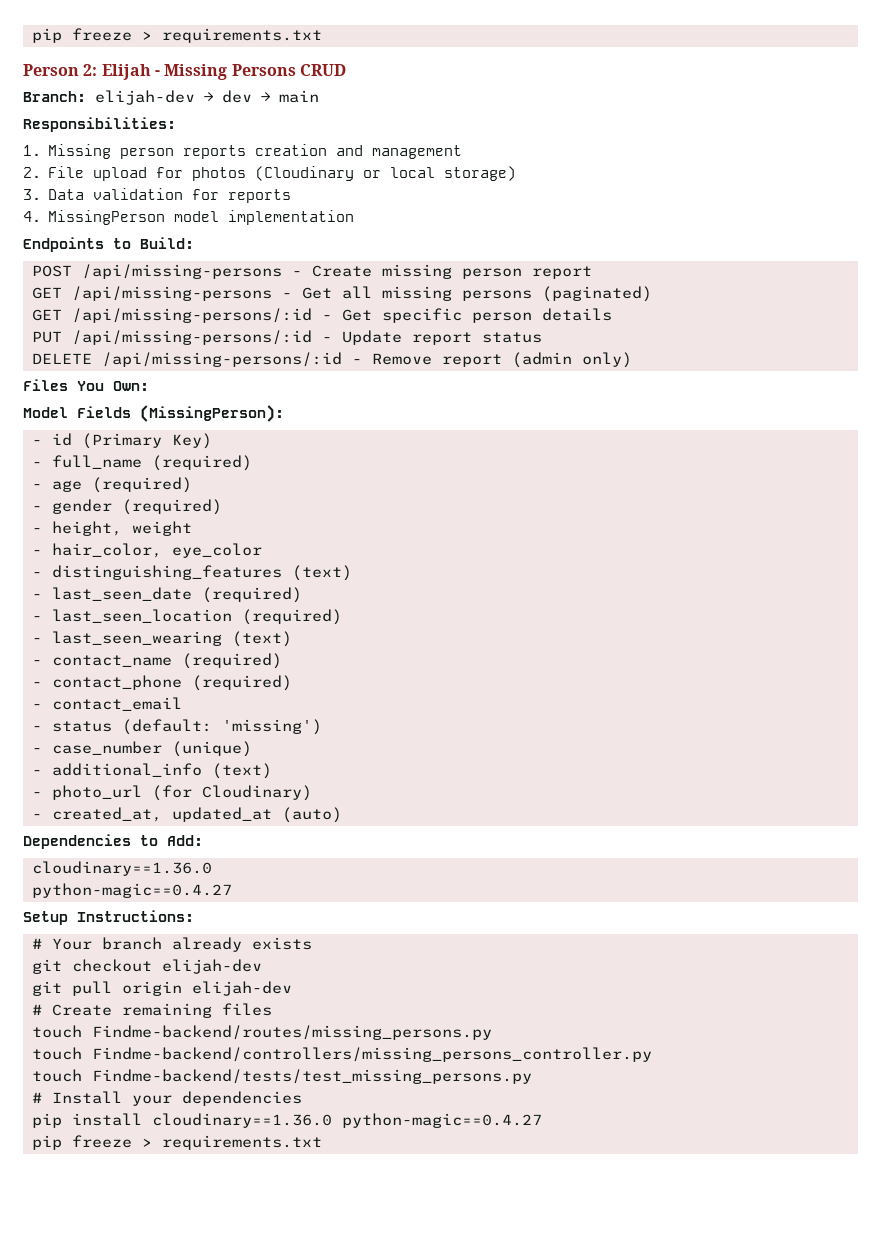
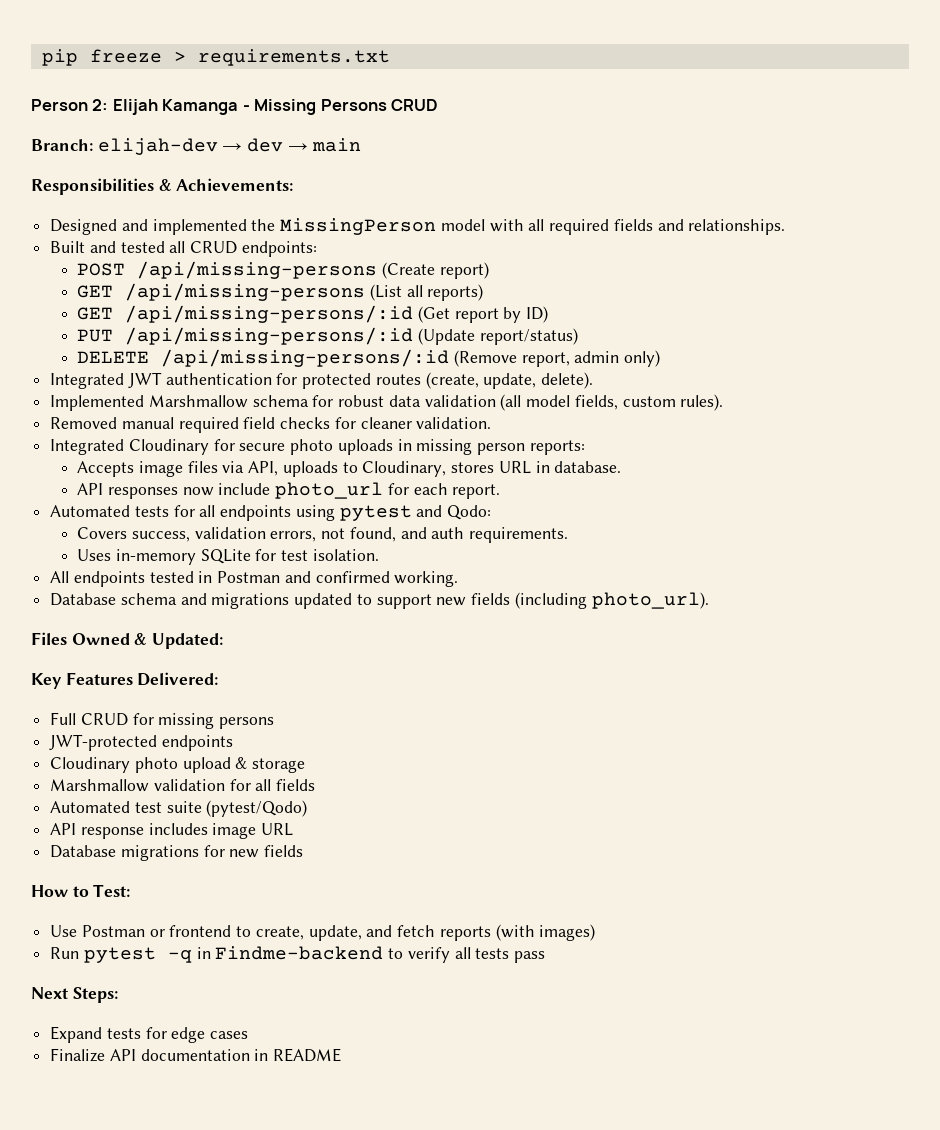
(151, 72) none -> [162,99,239,115] Kamanga
[23,117,176,132] [23,144,463,159] [23,166,517,181] [23,188,292,203] [23,210,355,225] [23,237,194,252] [31,264,592,279] [31,286,652,302] [31,308,612,323] [31,330,542,345] [31,352,632,368] [23,379,149,391] [23,405,284,422] [31,433,212,449] [31,455,252,471] [31,477,192,493] [31,499,222,515] [31,521,192,536] [31,543,262,558] [31,565,352,581] [31,587,302,603] [31,609,342,625] [31,631,292,647] [31,653,282,669] [31,675,292,691] [31,697,182,711] [31,719,322,735] [31,741,252,757] [31,763,272,779] [31,785,312,801] [31,807,342,823] [23,834,203,849] [31,861,212,876] [31,883,232,898] [23,910,194,925] [31,937,312,952] [31,959,262,974] [31,981,292,996] [31,1003,272,1018] [31,1025,492,1040] [31,1047,652,1062] [31,1069,532,1084] [31,1091,302,1106] [31,1113,542,1128] [31,1135,322,1150] Responsibilities: // 1. Missing person reports creation and management // 2. File upload for photos (Cloudinary or local storage) // 3. Data validation for reports // 4. MissingPerson model implementation // Endpoints to Build: // POST /api/missing-persons - Create missing person report // GET /api/missing-persons - Get all missing persons (paginated) // GET /api/missing-persons/:id - Get specific person details // PUT /api/missing-persons/:id - Update report status // DELETE /api/missing-persons/:id - Remove report (admin only) // Files You Own: // Model Fields (MissingPerson): // - id (Primary Key) // - full_name (required) // - age (required) // - gender (required) // - height, weight // - hair_color, eye_color // - distinguishing_features (text) // - last_seen_date (required) // - last_seen_location (required) // - last_seen_wearing (text) // - contact_name (required) // - contact_phone (required) // - contact_email // - status (default: 'missing') // - case_number (unique) // - additional_info (text) // - photo_url (for Cloudinary) // - created_at, updated_at (auto) // Dependencies to Add: // cloudinary==1.36.0 // python-magic==0.4.27 // Setup Instructions: // # Your branch already exists // git checkout elijah-dev // git pull origin elijah-dev // # Create remaining files // touch Findme-backend/routes/missing_persons.py // touch Findme-backend/controllers/missing_persons_controller.py // touch Findme-backend/tests/test_missing_persons.py // # Install your dependencies // pip install cloudinary==1.36.0 python-magic==0.4.27 // pip freeze > requirements.txt -> [31,178,294,195] [50,218,786,235] [50,241,317,257] [77,261,489,279] [77,283,484,301] [77,305,549,323] [77,327,578,345] [77,349,661,367] [50,372,594,389] [50,394,724,411] [50,417,492,433] [50,439,585,455] [77,461,622,477] [77,482,501,499] [50,505,492,521] [77,527,569,543] [77,549,379,565] [50,571,459,587] [50,592,709,609] [31,632,224,649] [31,672,219,689] [50,712,275,729] [49,734,233,751] [50,757,306,773] [50,779,316,792] [50,800,308,817] [50,823,294,839] [50,845,304,861] [31,884,131,897] [50,924,596,941] [50,946,546,963] [31,987,118,1003] [50,1026,249,1043] [50,1048,342,1062] Responsibilities & Achievements: // Designed and implemented the MissingPerson model with all required fields and relationships. // Built and tested all CRUD endpoints: // POST /api/missing-persons (Create report) // GET /api/missing-persons (List all reports) // GET /api/missing-persons/:id (Get report by ID) // PUT /api/missing-persons/:id (Update report/status) // DELETE /api/missing-persons/:id (Remove report, admin only) // Integrated JWT authentication for protected routes (create, update, delete). // Implemented Marshmallow schema for robust data validation (all model fields, custom rules). // Removed manual required field checks for cleaner validation. // Integrated Cloudinary for secure photo uploads in missing person reports: // Accepts image files via API, uploads to Cloudinary, stores URL in database. // API responses now include photo_url for each report. // Automated tests for all endpoints using pytest and Qodo: // Covers success, validation errors, not found, and auth requirements. // Uses in-memory SQLite for test isolation. // All endpoints tested in Postman and confirmed working. // Database schema and migrations updated to support new fields (including photo_url). // Files Owned & Updated: // Key Features Delivered: // Full CRUD for missing persons // JWT-protected endpoints // Cloudinary photo upload & storage // Marshmallow validation for all fields // Automated test suite (pytest/Qodo) // API response includes image URL // Database migrations for new fields // How to Test: // Use Postman or frontend to create, update, and fetch reports (with images) // Run pytest -q in Findme-backend to verify all tests pass // Next Steps: // Expand tests for edge cases // Finalize API documentation in README

